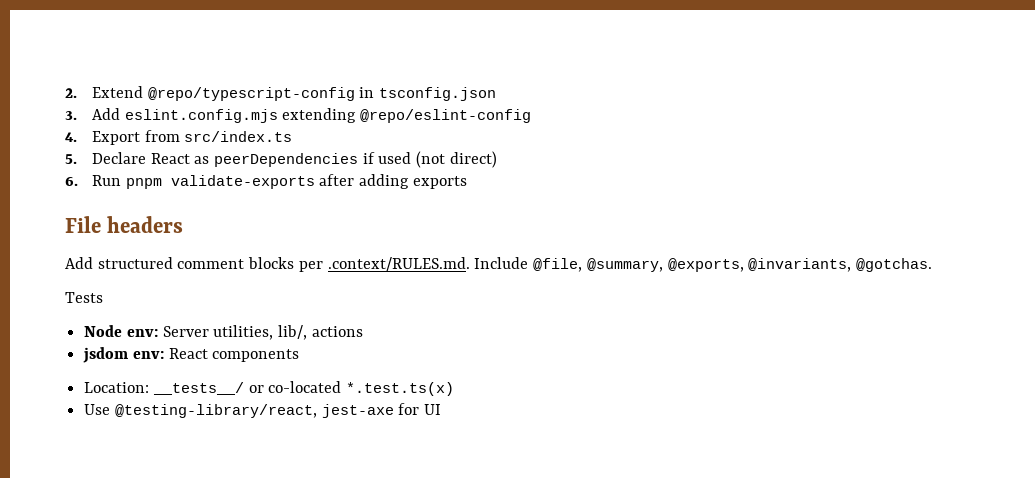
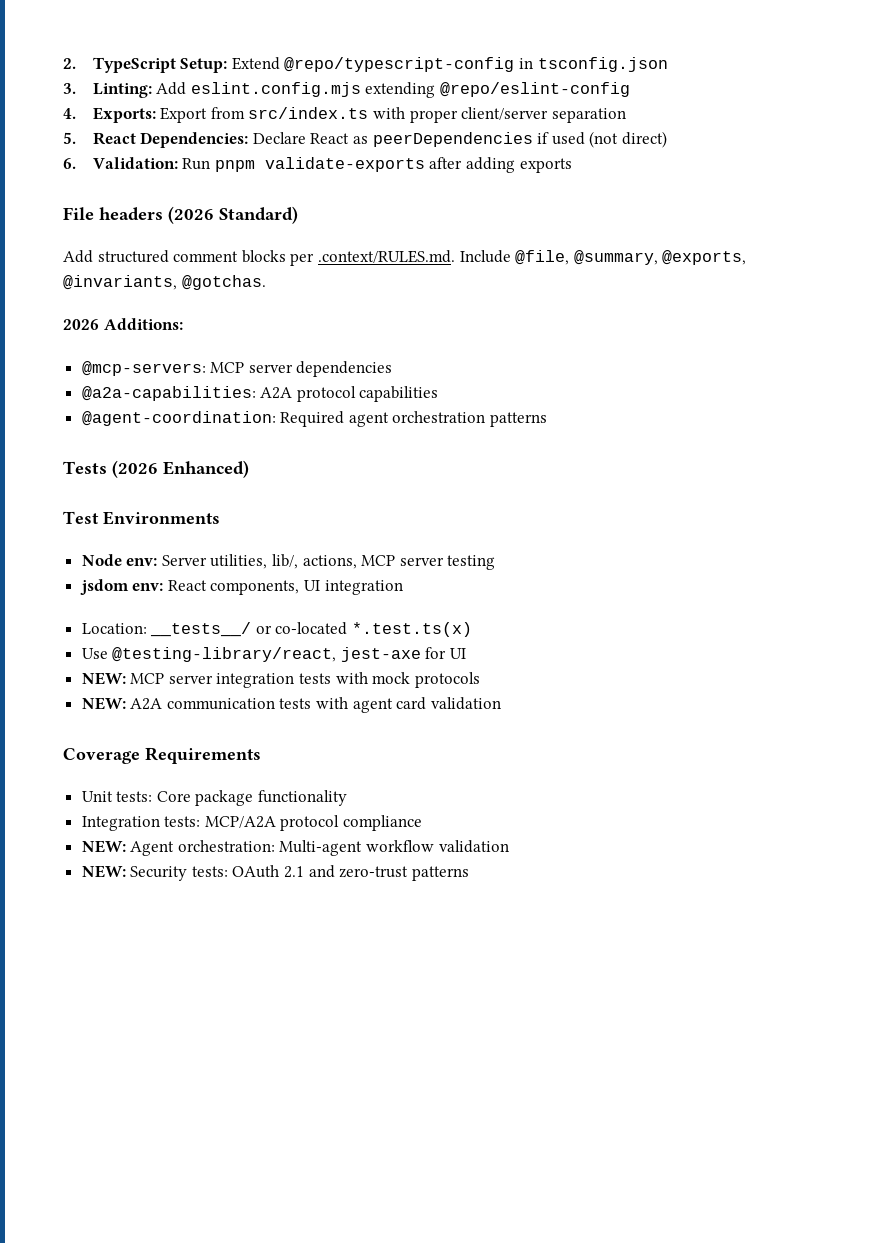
(77, 93) none -> [92,57,228,73] TypeScript Setup:
(77, 115) none -> [92,83,152,98] Linting:
(77, 137) none -> [92,107,156,123] Exports:
(293, 136) none -> [373,107,626,123] with proper client/server separation
(77, 159) none -> [92,132,249,148] React Dependencies:
(78, 181) none -> [92,157,178,169] Validation:
(184, 224) none -> [168,206,298,224] (2026 Standard)
[65,292,103,303] Tests -> [63,318,183,330] [81,361,393,377] [81,386,439,402] [81,411,548,427] [63,460,249,478] [63,511,220,525] 2026 Additions: // @mcp-servers: MCP server dependencies // @a2a-capabilities: A2A protocol capabilities // @agent-coordination: Required agent orchestration patterns // Tests (2026 Enhanced) // Test Environments
[311,326,363,337] actions -> [302,555,496,570] actions, MCP server testing
[212,349,300,362] components -> [210,580,403,595] components, UI integration
(442, 409) none -> [81,672,480,688] [81,697,501,713] [63,747,261,764] [81,790,348,806] [81,815,423,831] [81,840,509,856] [81,865,469,881] // NEW: MCP server integration tests with mock protocols // NEW: A2A communication tests with agent card validation // Coverage Requirements // Unit tests: Core package functionality // Integration tests: MCP/A2A protocol compliance // NEW: Agent orchestration: Multi-agent workflow validation // NEW: Security tests: OAuth 2.1 and zero-trust patterns

